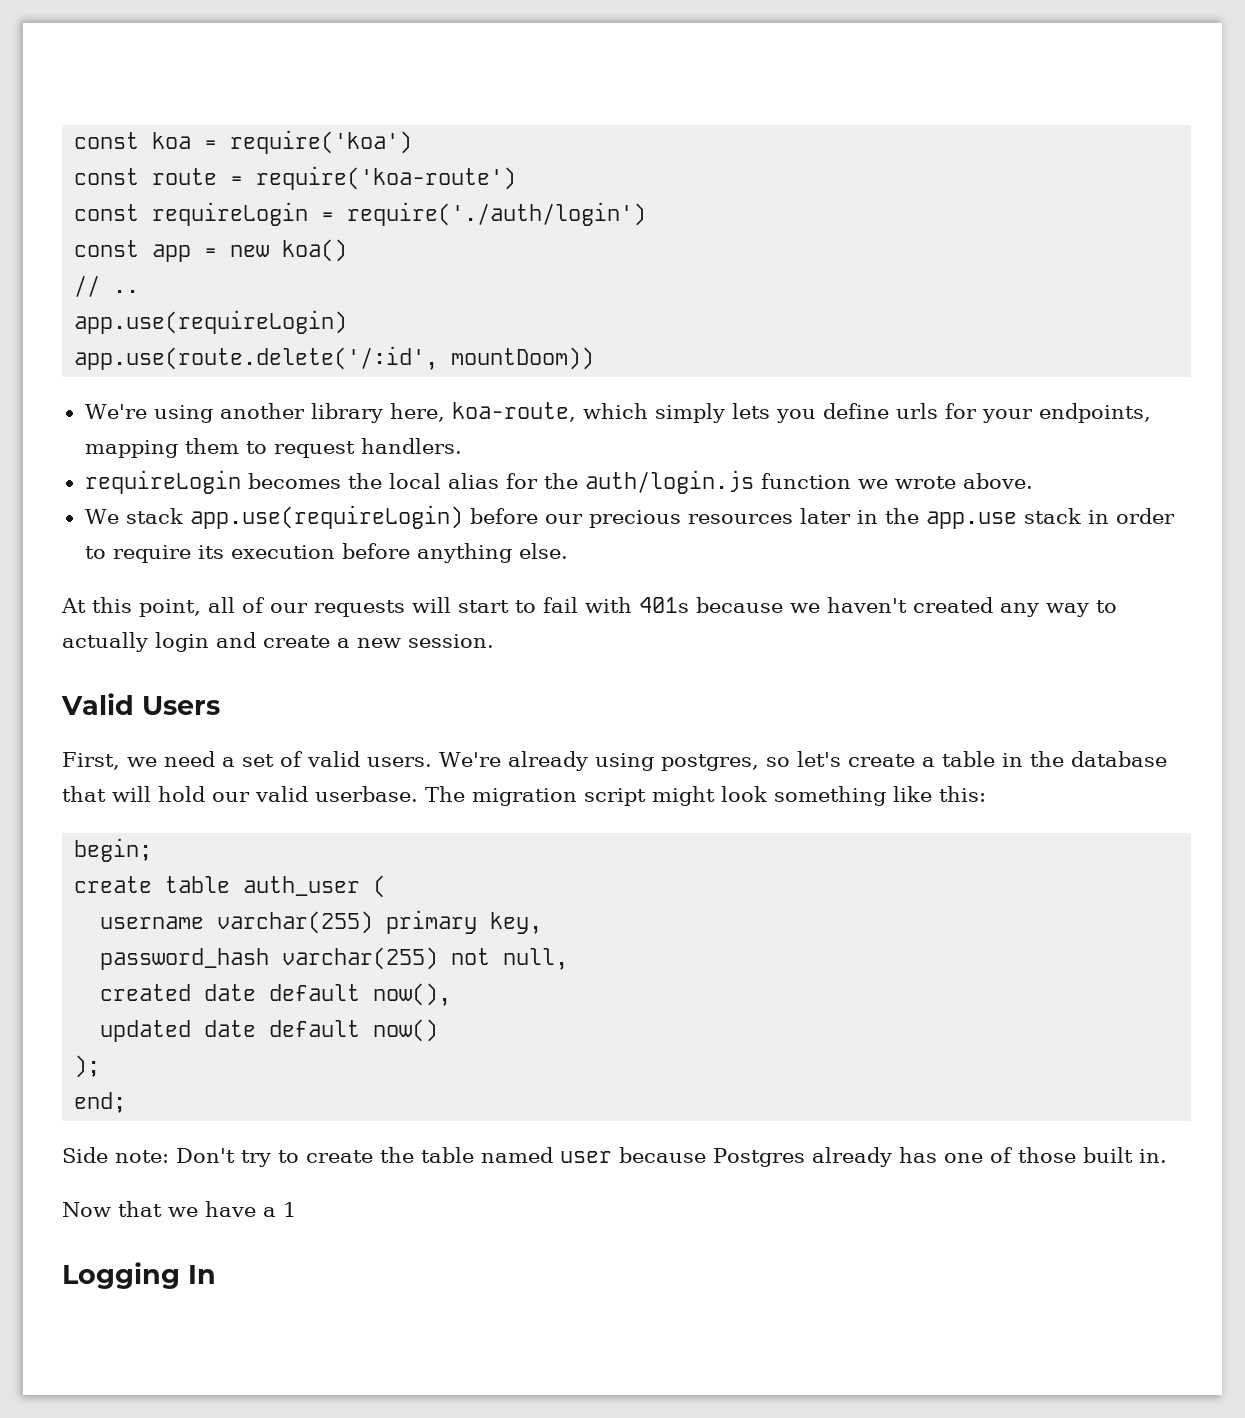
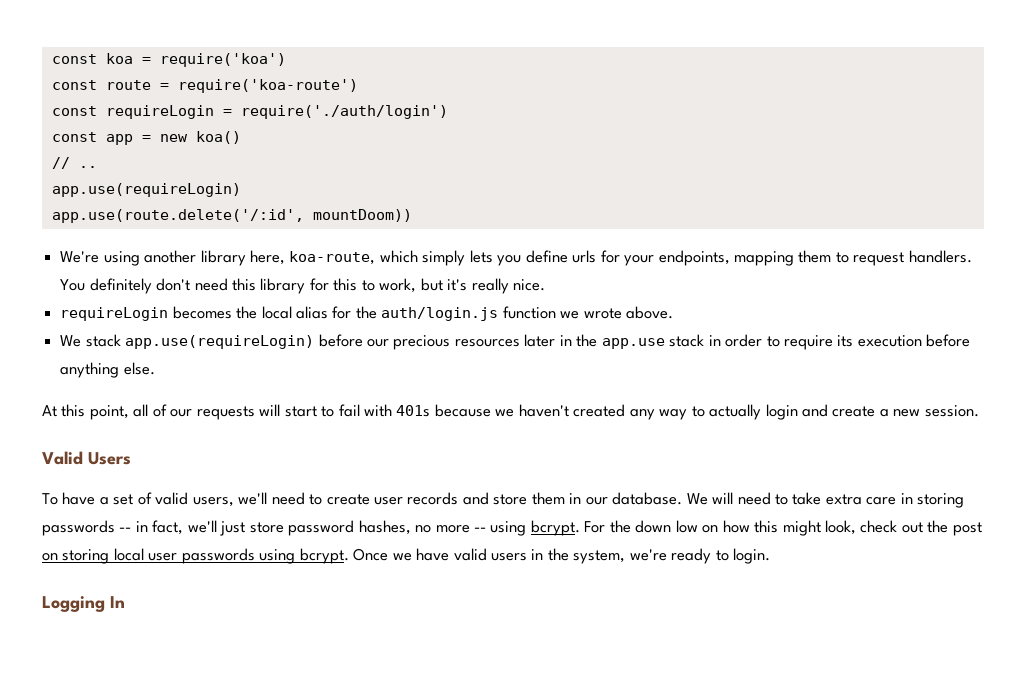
(462, 446) none -> [60,278,546,294] You definitely don't need this library for this to work, but it's really nice.
[62,751,215,770] First, we need -> [42,492,96,505] To have
[367,751,1167,771] [62,786,986,806] [74,838,153,862] [74,875,387,898] [100,910,543,934] [100,947,569,970] [100,983,452,1006] [100,1019,439,1042] [74,1055,101,1078] [74,1092,127,1113] [62,1147,1167,1167] [62,1201,296,1217] users. We're already using postgres, so let's create a table in the database that will hold our valid userbase. The migration script might look something like this: // begin; // create table auth_user ( // username varchar(255) primary key, // password_hash varchar(255) not null, // created date default now(), // updated date default now() // ); // end; // Side note: Don't try to create the table named user because Postgres already has one of those built in. // Now that we have a 1 -> [192,492,965,508] [42,520,982,536] [42,548,771,564] users, we'll need to create user records and store them in our database. We will need to take extra care in storing passwords -- in fact, we'll just store password hashes, no more -- using bcrypt. For the down low on how this might look, check out the post on storing local user passwords using bcrypt. Once we have valid users in the system, we're ready to login.

